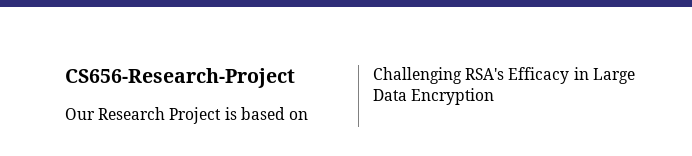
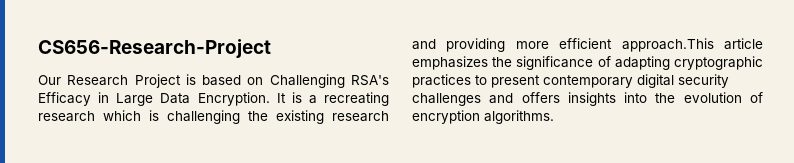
[411,88,495,105] Encryption -> [197,92,389,106] [38,110,389,124] [412,38,763,52] [412,56,763,70] [412,74,729,88] [412,92,763,106] [412,110,554,124] Encryption. It is a recreating research which is challenging the existing research and providing more efficient approach.This article emphasizes the significance of adapting cryptographic practices to present contemporary digital security challenges and offers insights into the evolution of encryption algorithms.

